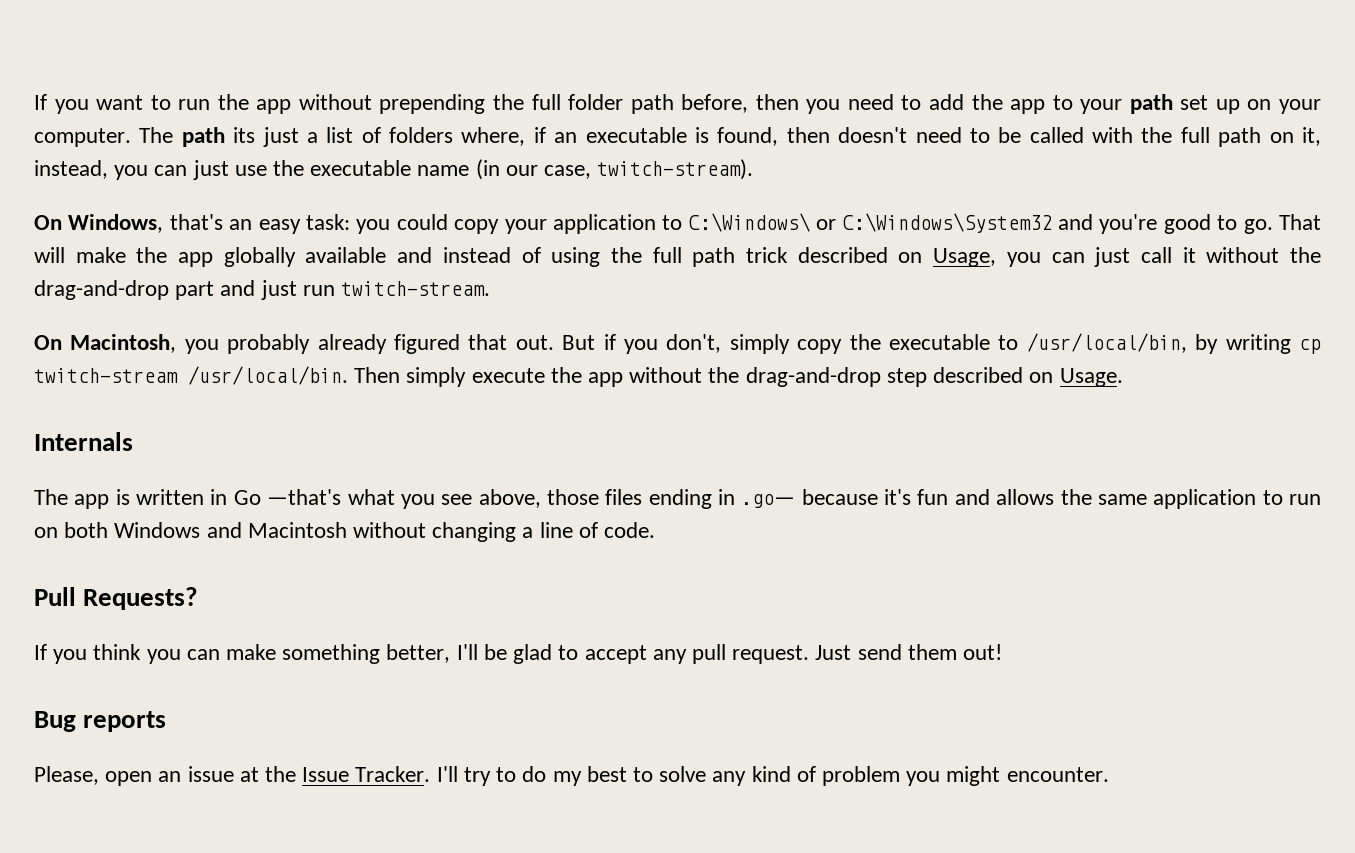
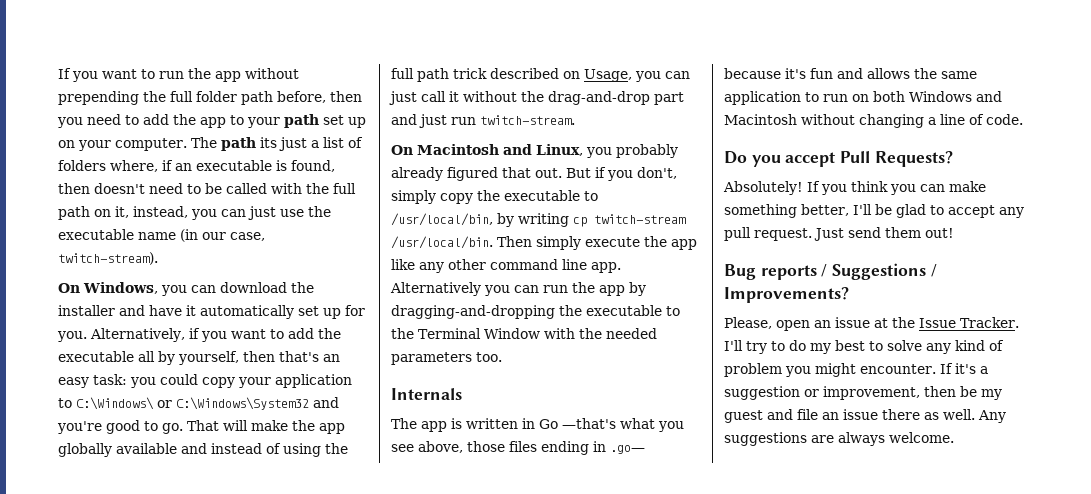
(164, 223) none -> [161,282,314,296] [58,305,365,319] [57,328,341,342] [58,351,275,365] you can download the installer and have it automatically set up for you. Alternatively, if you want to add the executable all by yourself, then
[70,334,177,353] Macintosh, -> [417,144,583,156] Macintosh and Linux,
[629,367,1123,387] without the drag-and-drop step described on Usage. -> [391,259,621,273] [390,282,646,296] [391,305,680,319] [391,328,657,339] [391,352,502,365] like any other command line app. Alternatively you can run the app by dragging-and-dropping the executable to the Terminal Window with the needed parameters too.
(656, 530) none -> [724,151,836,167] Do you accept
(199, 598) none -> [723,181,803,195] Absolutely!
(167, 721) none -> [821,263,937,280] [724,287,849,303] / Suggestions / Improvements?
(1109, 774) none -> [939,363,988,374] [724,386,1002,400] [724,409,1006,423] [724,432,954,446] If it's a suggestion or improvement, then be my guest and file an issue there as well. Any suggestions are always welcome.

